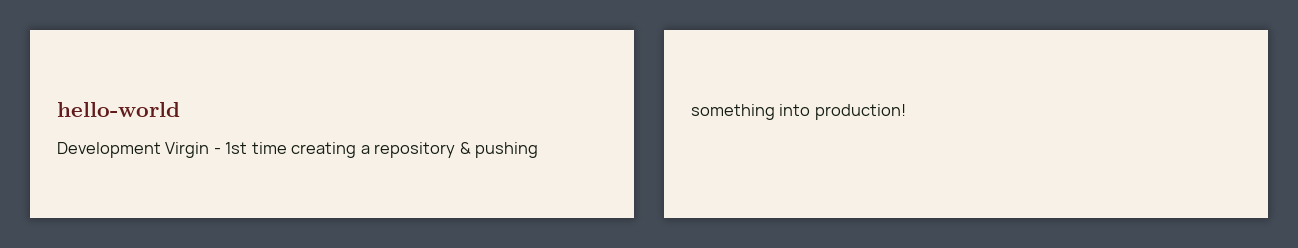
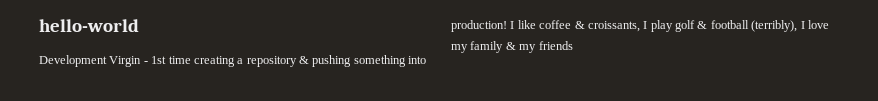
(906, 112) none -> [510,20,829,32] [451,41,573,53] I like coffee & croissants, I play golf & football (terribly), I love my family & my friends

